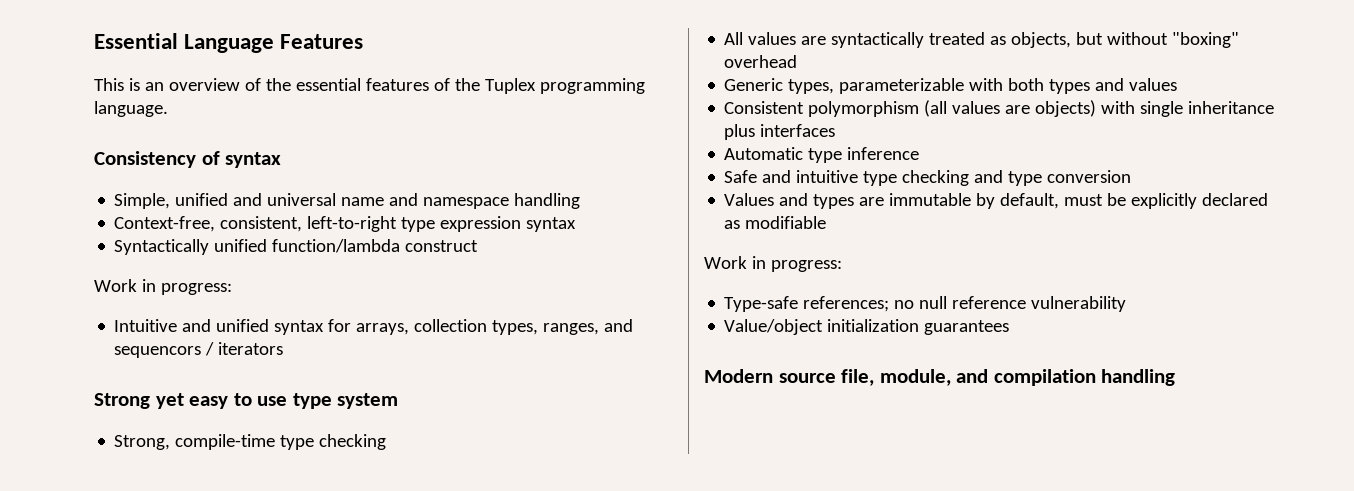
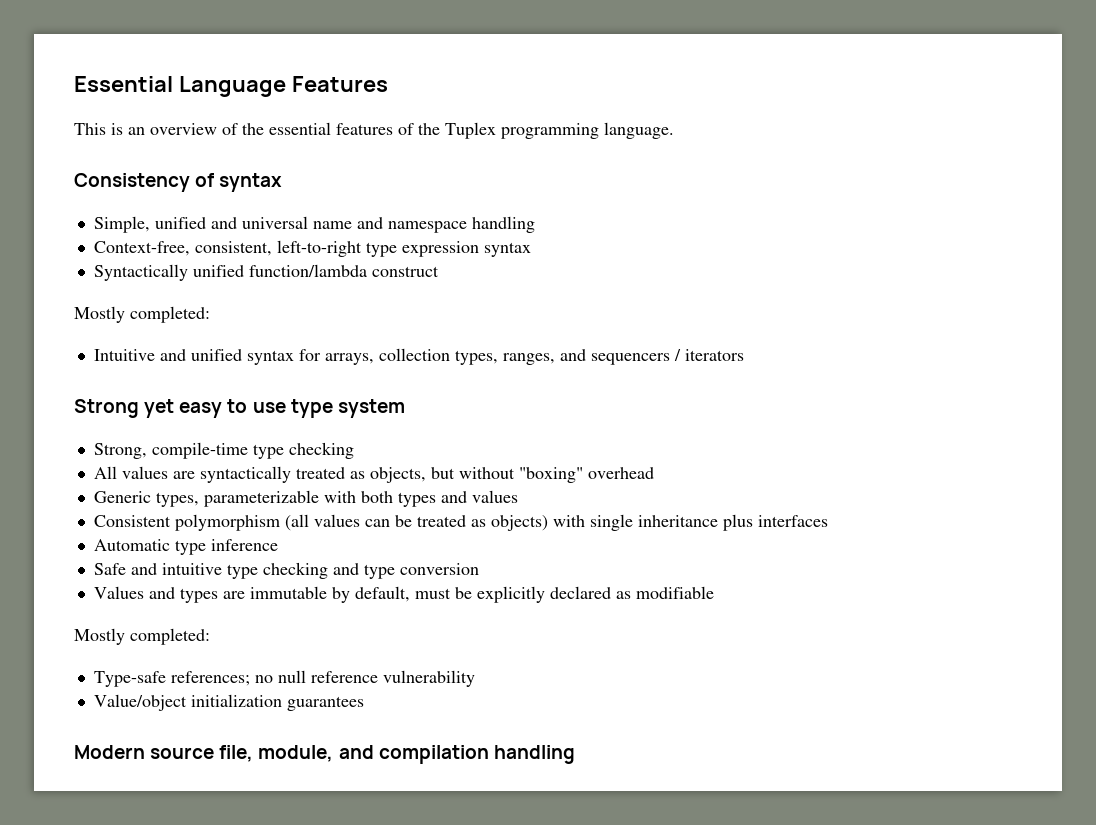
[94,279,232,295] Work in progress: -> [74,306,210,323] Mostly completed:
[114,346,202,358] sequencors -> [590,353,670,365] sequencers
[1005,105,1031,114] are -> [364,515,486,527] can be treated as
[704,256,842,272] Work in progress: -> [74,628,210,645] Mostly completed:

